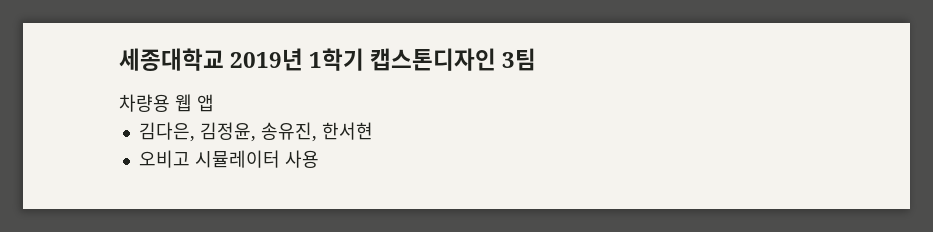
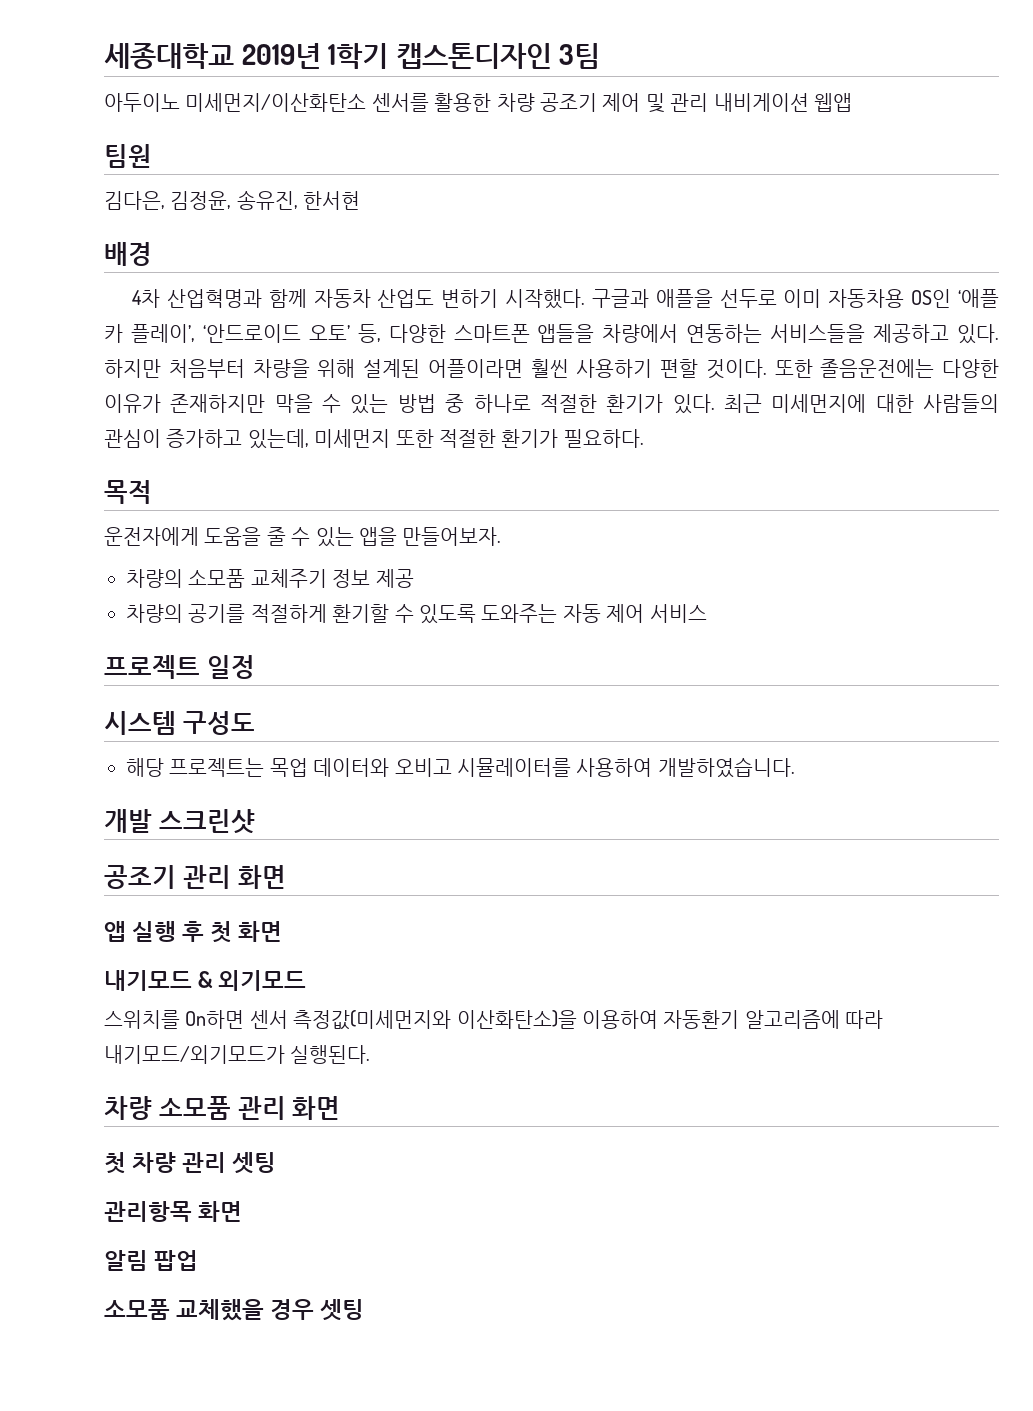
[119,94,214,112] [138,122,373,142] [138,150,319,168] 차량용 웹 앱 // 김다은, 김정윤, 송유진, 한서현 // 오비고 시뮬레이터 사용 -> [104,93,852,113] [104,144,152,168] [104,190,361,210] [104,242,152,266] [132,289,999,309] [104,324,999,344] [104,359,999,379] [104,394,999,414] [104,429,644,449] [104,480,152,504] [104,527,502,547] [126,569,414,588] [126,604,707,624] [104,655,255,679] [104,711,255,735] [126,757,795,778] [104,809,255,834] [104,865,286,889] [104,921,283,943] [104,970,307,991] [104,1010,884,1030] [104,1045,371,1064] [104,1096,341,1120] [104,1152,277,1174] [104,1201,243,1222] [104,1250,199,1271] [104,1299,365,1321] 아두이노 미세먼지/이산화탄소 센서를 활용한 차량 공조기 제어 및 관리 내비게이션 웹앱 // 팀원 // 김다은, 김정윤, 송유진, 한서현 // 배경 // 4차 산업혁명과 함께 자동차 산업도 변하기 시작했다. 구글과 애플을 선두로 이미 자동차용 OS인 ‘애플 카 플레이’, ‘안드로이드 오토’ 등, 다양한 스마트폰 앱들을 차량에서 연동하는 서비스들을 제공하고 있다. 하지만 처음부터 차량을 위해 설계된 어플이라면 훨씬 사용하기 편할 것이다. 또한 졸음운전에는 다양한 이유가 존재하지만 막을 수 있는 방법 중 하나로 적절한 환기가 있다. 최근 미세먼지에 대한 사람들의 관심이 증가하고 있는데, 미세먼지 또한 적절한 환기가 필요하다. // 목적 // 운전자에게 도움을 줄 수 있는 앱을 만들어보자. // 차량의 소모품 교체주기 정보 제공 // 차량의 공기를 적절하게 환기할 수 있도록 도와주는 자동 제어 서비스 // 프로젝트 일정 // 시스템 구성도 // 해당 프로젝트는 목업 데이터와 오비고 시뮬레이터를 사용하여 개발하였습니다. // 개발 스크린샷 // 공조기 관리 화면 // 앱 실행 후 첫 화면 // 내기모드 & 외기모드 // 스위치를 On하면 센서 측정값(미세먼지와 이산화탄소)을 이용하여 자동환기 알고리즘에 따라 내기모드/외기모드가 실행된다. // 차량 소모품 관리 화면 // 첫 차량 관리 셋팅 // 관리항목 화면 // 알림 팝업 // 소모품 교체했을 경우 셋팅

